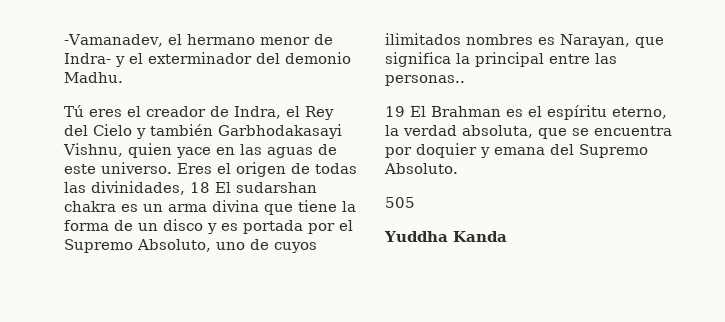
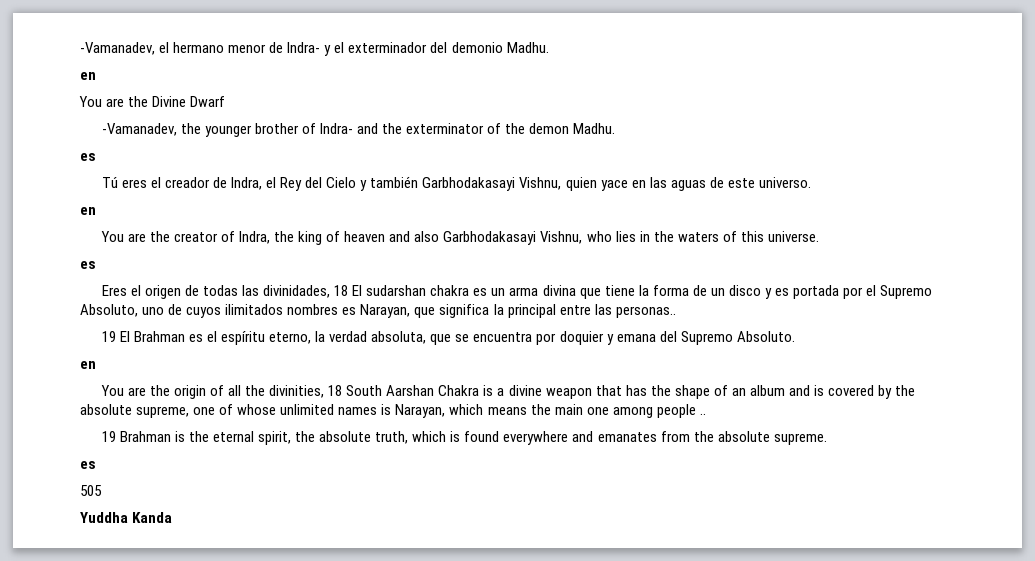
(123, 77) none -> [80,72,96,80] [79,96,226,107] [101,123,616,137] [80,153,96,161] // en // You are the Divine Dwarf // -Vamanadev, the younger brother of Indra- and the exterminator of the demon Madhu. // es
(172, 168) none -> [80,207,96,215] [100,231,819,245] [80,261,96,269] // en // You are the creator of Indra, the king of heaven and also Garbhodakasayi Vishnu, who lies in the waters of this universe. // es //
(458, 168) none -> [80,361,96,369] [100,385,916,399] [80,404,706,418] [101,431,827,445] [80,461,96,469] // en // You are the origin of all the divinities, 18 South Aarshan Chakra is a divine weapon that has the shape of an album and is covered by the absolute supreme, one of whose unlimited names is Narayan, which means the main one among people .. // 19 Brahman is the eternal spirit, the absolute truth, which is found everywhere and emanates from the absolute supreme. // es

